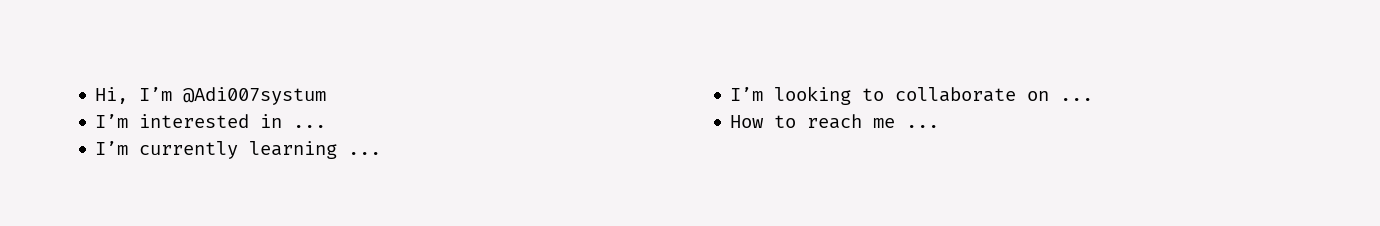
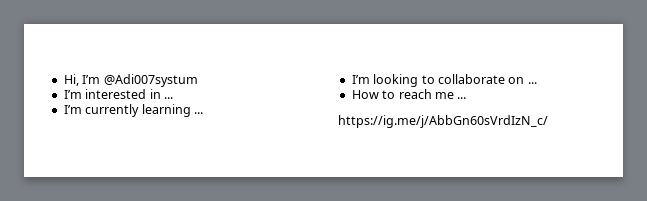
(940, 126) none -> [338,115,548,128] // https://ig.me/j/AbbGn60sVrdIzN_c/

